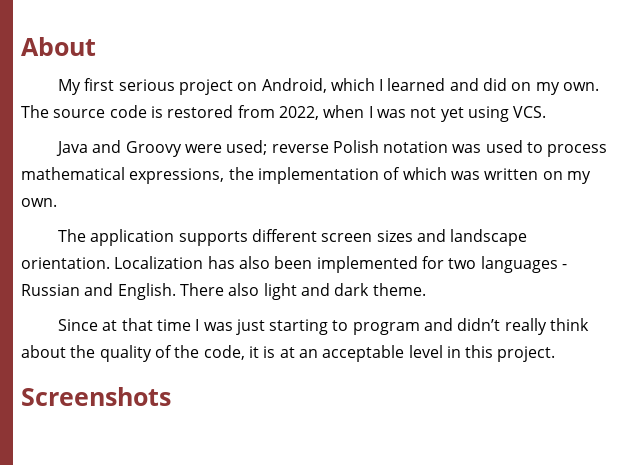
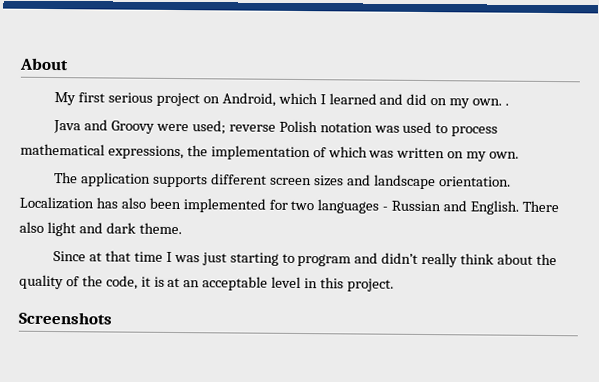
[21,105,547,122] The source code is restored from 2022, when I was not yet using VCS. -> [505,103,510,106] .

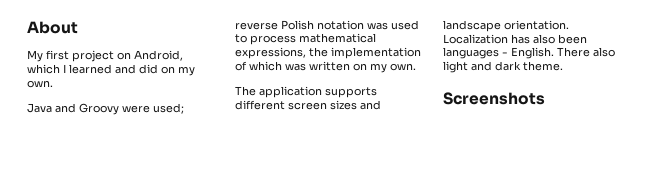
[108,92,154,103] serious -> (69, 55) none
[505,103,510,106] . -> (53, 84) none
[182,198,468,214] implemented for two languages - Russian and -> [443,47,508,59] languages -
[53,250,557,268] [19,274,394,292] // Since at that time I was just starting to program and didn’t really think about the quality of the code, it is at an acceptable level in this project. -> (563, 66) none

